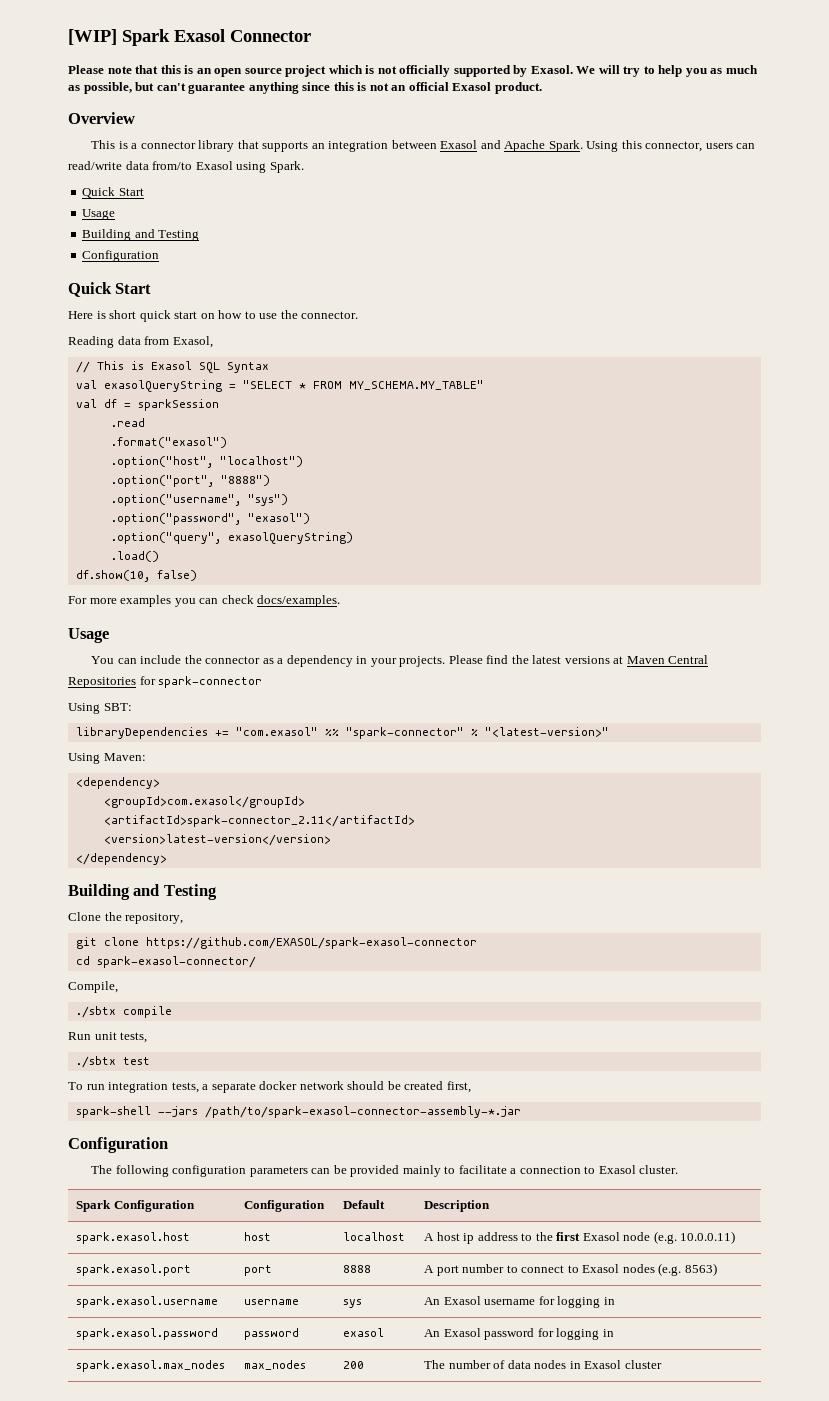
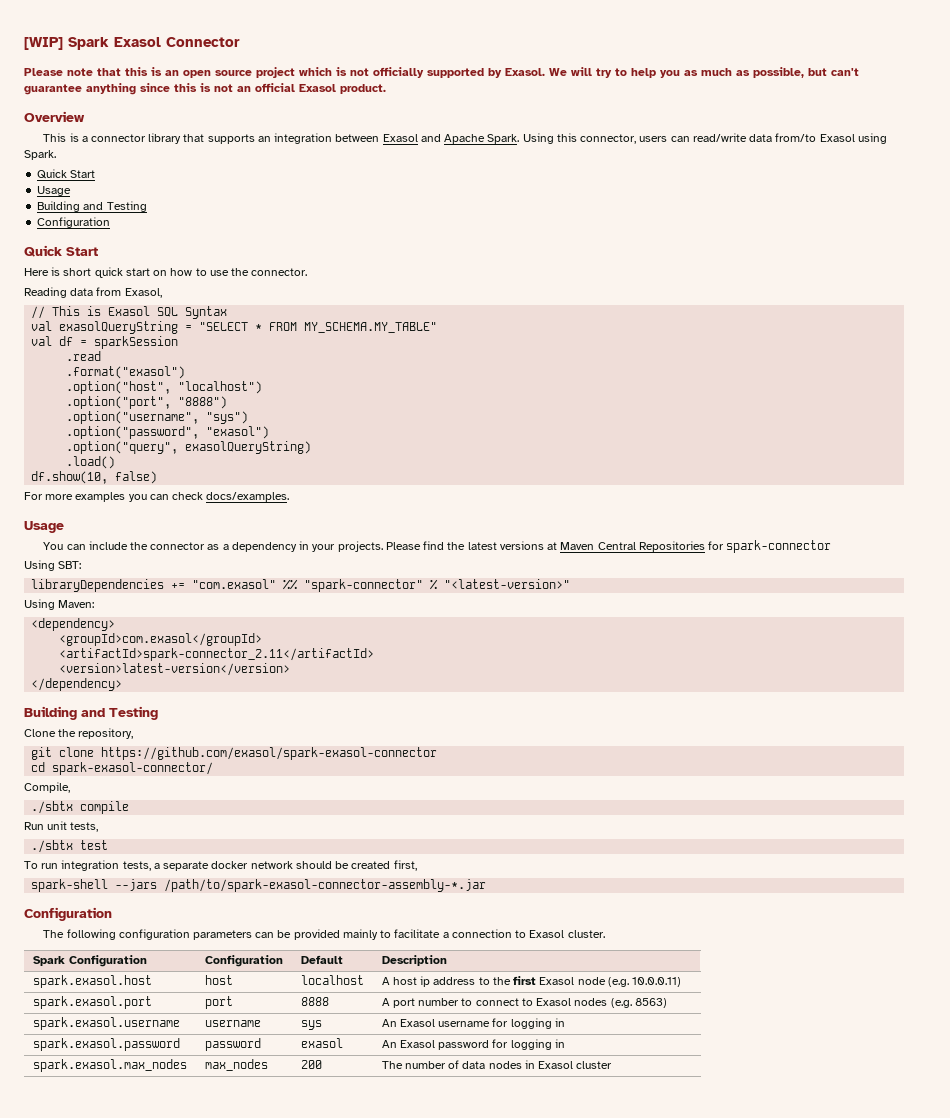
[145,937,477,949] https://github.com/EXASOL/spark-exasol-connector -> [101,747,438,760] https://github.com/exasol/spark-exasol-connector

